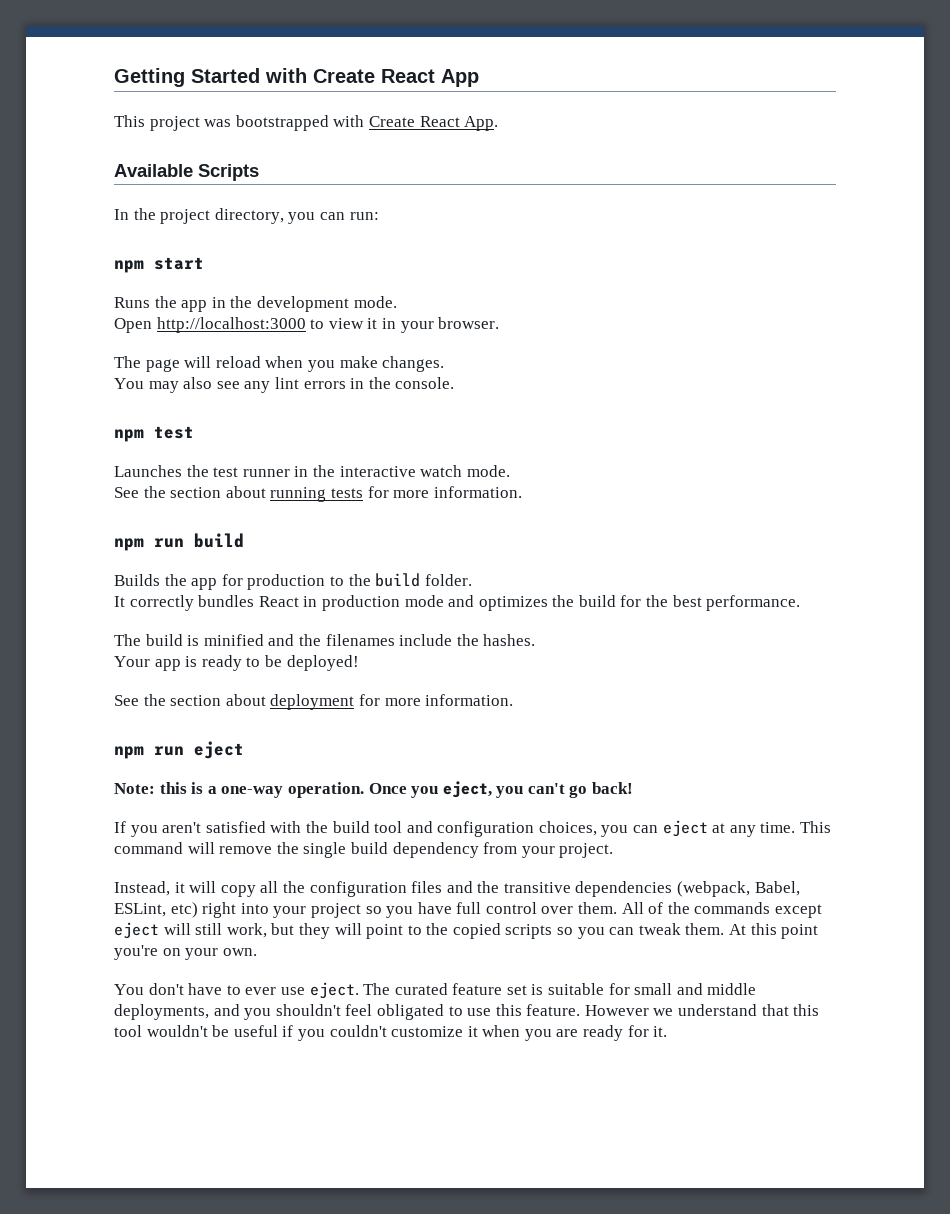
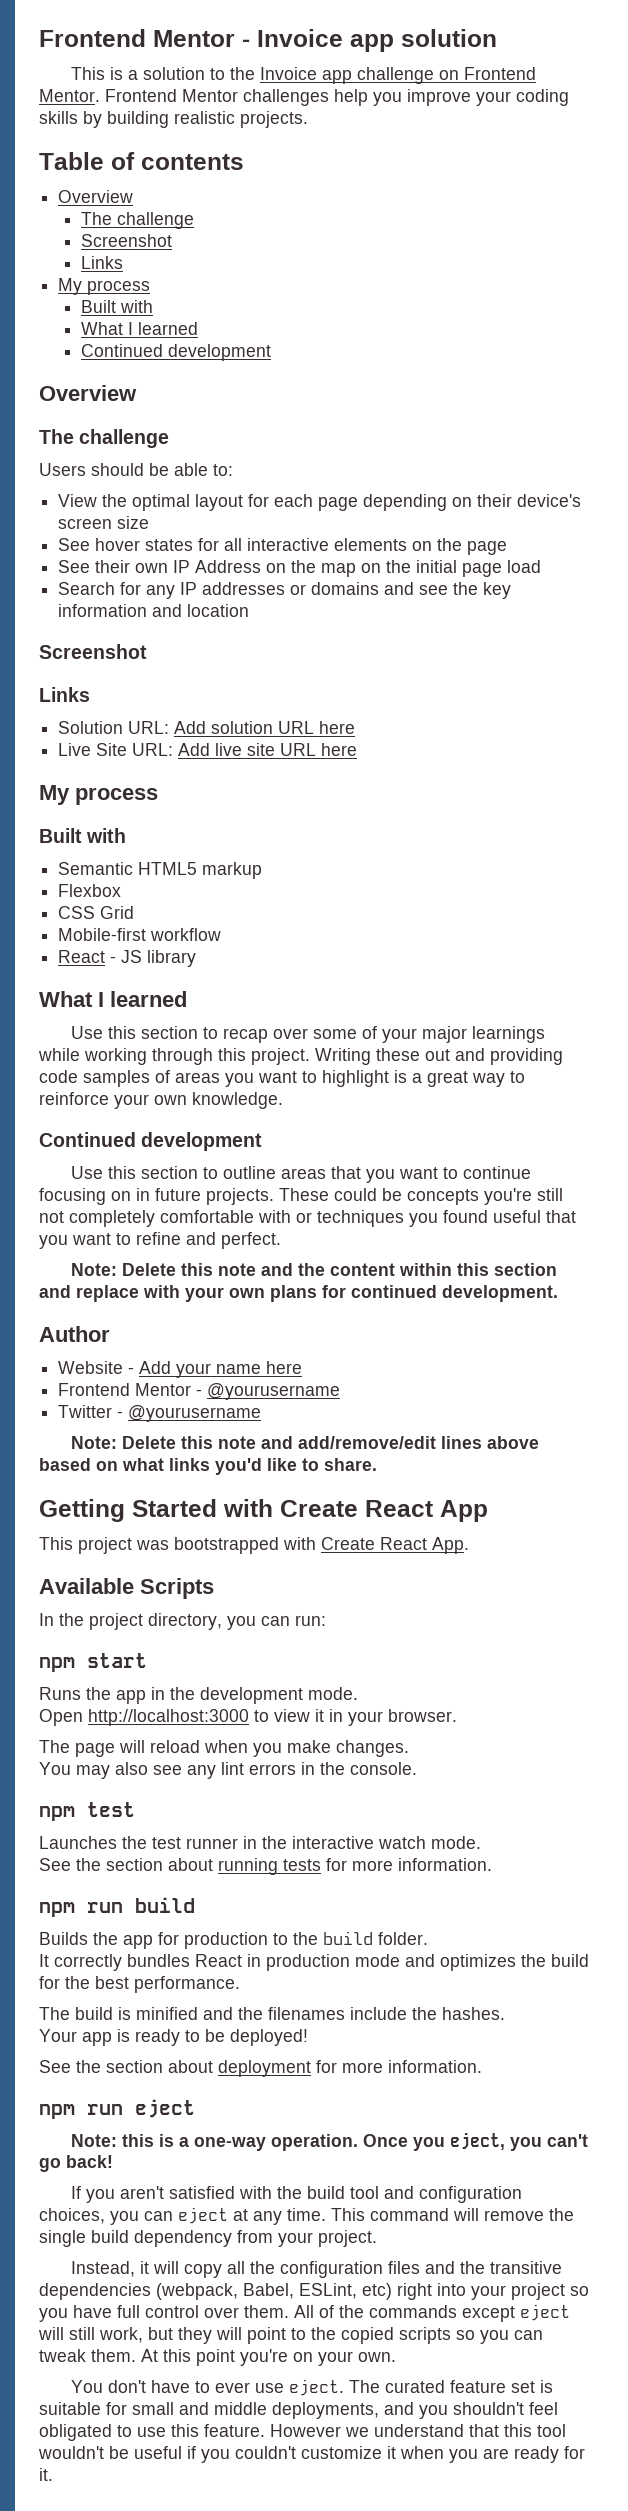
(114, 77) none -> [39,29,497,52] [71,67,537,84] [39,89,569,106] [39,111,308,128] [39,152,244,170] [58,190,134,203] [80,212,194,229] [80,234,172,247] [80,256,123,269] [58,278,151,295] [80,300,153,313] [80,322,198,335] [80,344,271,361] [39,385,137,401] [39,429,170,448] [39,463,233,476] [58,494,582,511] [58,516,150,529] [58,538,508,555] [58,560,542,577] [58,582,512,599] [58,604,250,617] [39,644,147,659] [39,687,90,702] [58,721,356,734] [58,743,358,756] [39,785,158,805] [39,828,127,843] [58,862,263,879] [58,884,122,897] [58,906,135,919] [58,928,222,941] [58,950,197,967] [39,991,187,1007] [71,1026,546,1043] [38,1048,563,1065] [39,1070,525,1087] [39,1092,283,1109] [39,1132,263,1151] [71,1166,532,1183] [39,1188,563,1205] [39,1210,576,1227] [39,1232,281,1249] [71,1263,558,1276] [39,1285,558,1302] [39,1326,110,1342] [58,1361,303,1378] [58,1383,341,1400] [58,1405,262,1422] [71,1436,540,1449] [39,1458,377,1475] Frontend Mentor - Invoice app solution // This is a solution to the Invoice app challenge on Frontend Mentor. Frontend Mentor challenges help you improve your coding skills by building realistic projects. // Table of contents // Overview // The challenge // Screenshot // Links // My process // Built with // What I learned // Continued development // Overview // The challenge // Users should be able to: // View the optimal layout for each page depending on their device's screen size // See hover states for all interactive elements on the page // See their own IP Address on the map on the initial page load // Search for any IP addresses or domains and see the key information and location // Screenshot // Links // Solution URL: Add solution URL here // Live Site URL: Add live site URL here // My process // Built with // Semantic HTML5 markup // Flexbox // CSS Grid // Mobile-first workflow // React - JS library // What I learned // Use this section to recap over some of your major learnings while working through this project. Writing these out and providing code samples of areas you want to highlight is a great way to reinforce your own knowledge. // Continued development // Use this section to outline areas that you want to continue focusing on in future projects. These could be concepts you're still not completely comfortable with or techniques you found useful that you want to refine and perfect. // Note: Delete this note and the content within this section and replace with your own plans for continued development. // Author // Website - Add your name here // Frontend Mentor - @yourusername // Twitter - @yourusername // Note: Delete this note and add/remove/edit lines above based on what links you'd like to share. //

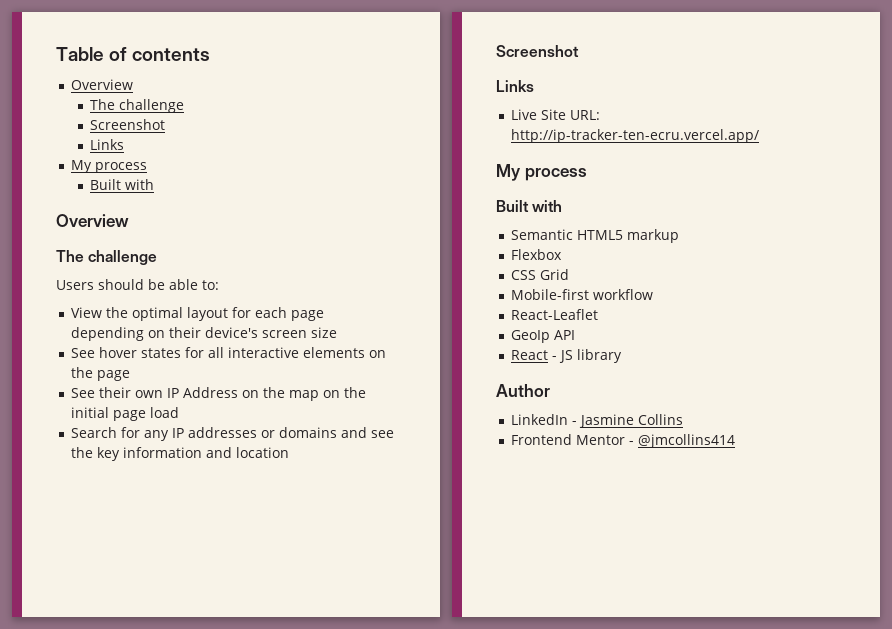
[39,29,497,52] [71,67,537,84] [39,89,569,106] [39,111,308,128] Frontend Mentor - Invoice app solution // This is a solution to the Invoice app challenge on Frontend Mentor. Frontend Mentor challenges help you improve your coding skills by building realistic projects. // -> (56, 54) none
[80,322,198,335] [80,344,271,361] // What I learned // Continued development -> (155, 184) none
[58,721,356,734] [58,743,358,756] Solution URL: Add solution URL here // Live Site URL: Add live site URL here -> [511,109,601,120] [511,129,760,143] Live Site URL: http://ip-tracker-ten-ecru.vercel.app/
(222, 934) none -> [511,309,599,320] [511,330,576,343] // React-Leaflet // GeoIp API
[39,991,187,1007] [71,1026,546,1043] [38,1048,563,1065] [39,1070,525,1087] [39,1092,283,1109] [39,1132,263,1151] [71,1166,532,1183] [39,1188,563,1205] [39,1210,576,1227] [39,1232,281,1249] [71,1263,558,1276] [39,1285,558,1302] [39,1326,110,1342] [58,1361,303,1378] [58,1383,341,1400] [58,1405,262,1422] [71,1436,540,1449] [39,1458,377,1475] [39,1499,488,1522] [39,1537,469,1554] [39,1578,214,1599] [39,1613,326,1630] [39,1653,147,1672] [39,1687,358,1704] [39,1709,457,1726] [39,1740,409,1757] [39,1762,417,1779] [39,1802,135,1821] [39,1836,481,1849] [39,1858,492,1875] [39,1897,195,1917] [39,1931,428,1949] [39,1954,589,1971] [39,1976,240,1993] [39,2007,505,2020] [39,2029,308,2046] [39,2060,482,2077] [39,2099,195,2119] [71,2132,589,2151] [39,2155,113,2172] [71,2186,523,2203] [39,2207,574,2225] [39,2230,377,2247] [71,2261,563,2278] [39,2283,589,2300] [39,2304,570,2322] [38,2327,543,2344] [39,2349,396,2366] [71,2379,554,2396] [39,2402,558,2419] [39,2424,566,2441] [38,2446,585,2463] [39,2468,53,2481] What I learned // Use this section to recap over some of your major learnings while working through this project. Writing these out and providing code samples of areas you want to highlight is a great way to reinforce your own knowledge. // Continued development // Use this section to outline areas that you want to continue focusing on in future projects. These could be concepts you're still not completely comfortable with or techniques you found useful that you want to refine and perfect. // Note: Delete this note and the content within this section and replace with your own plans for continued development. // Author // Website - Add your name here // Frontend Mentor - @yourusername // Twitter - @yourusername // Note: Delete this note and add/remove/edit lines above based on what links you'd like to share. // Getting Started with Create React App // This project was bootstrapped with Create React App. // Available Scripts // In the project directory, you can run: // npm start // Runs the app in the development mode. // Open http://localhost:3000 to view it in your browser. // The page will reload when you make changes. // You may also see any lint errors in the console. // npm test // Launches the test runner in the interactive watch mode. // See the section about running tests for more information. // npm run build // Builds the app for production to the build folder. // It correctly bundles React in production mode and optimizes the build for the best performance. // The build is minified and the filenames include the hashes. // Your app is ready to be deployed! // See the section about deployment for more information. // npm run eject // Note: this is a one-way operation. Once you eject, you can't go back! // If you aren't satisfied with the build tool and configuration choices, you can eject at any time. This command will remove the single build dependency from your project. // Instead, it will copy all the configuration files and the transitive dependencies (webpack, Babel, ESLint, etc) right into your project so you have full control over them. All of the commands except eject will still work, but they will point to the copied scripts so you can tweak them. At this point you're on your own. // You don't have to ever use eject. The curated feature set is suitable for small and middle deployments, and you shouldn't feel obligated to use this feature. However we understand that this tool wouldn't be useful if you couldn't customize it when you are ready for it. -> [496,384,550,397] [511,414,684,428] [511,434,736,448] Author // LinkedIn - Jasmine Collins // Frontend Mentor - @jmcollins414

